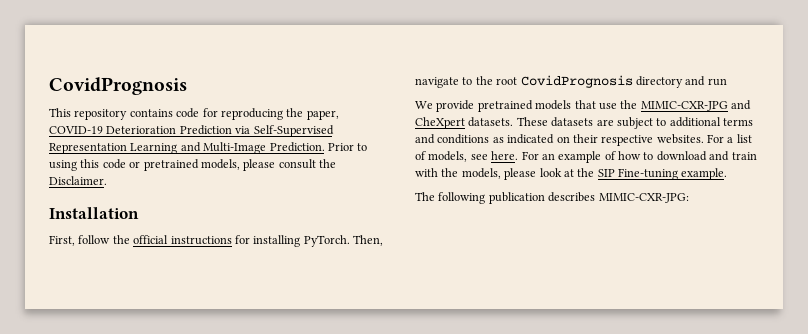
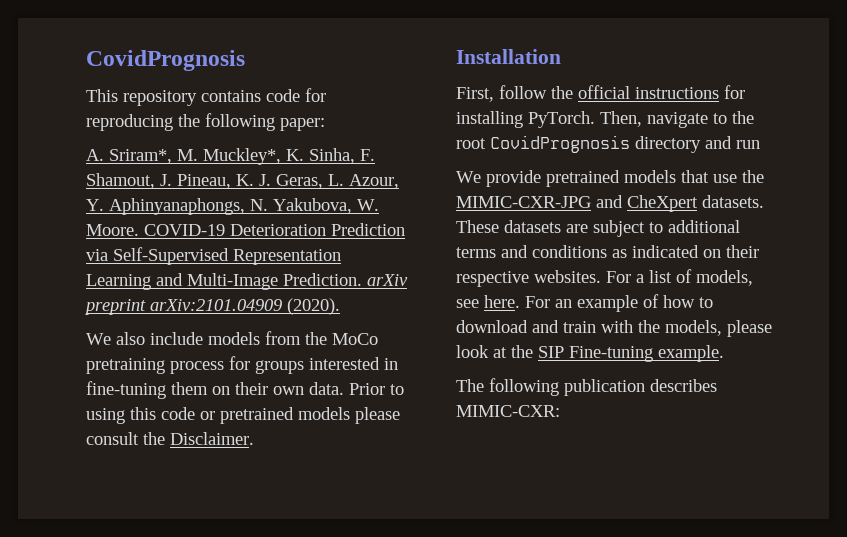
[306,110,339,120] paper, -> [205,113,325,131] [86,148,375,165] [86,173,399,189] [86,198,379,215] [86,224,139,236] following paper: // A. Sriram*, M. Muckley*, K. Sinha, F. Shamout, J. Pineau, K. J. Geras, L. Azour, Y. Aphinyanaphongs, N. Yakubova, W. Moore.
(325, 147) none -> [367,274,408,286] [84,298,340,315] [86,331,378,345] [86,356,398,374] [86,381,344,399] arXiv preprint arXiv:2101.04909 (2020). // We also include models from the MoCo pretraining process for groups interested in fine-tuning them on their own data.
[200,159,240,170] models, -> [298,407,350,420] models
[598,193,689,203] MIMIC-CXR-JPG: -> [456,405,560,417] MIMIC-CXR:

